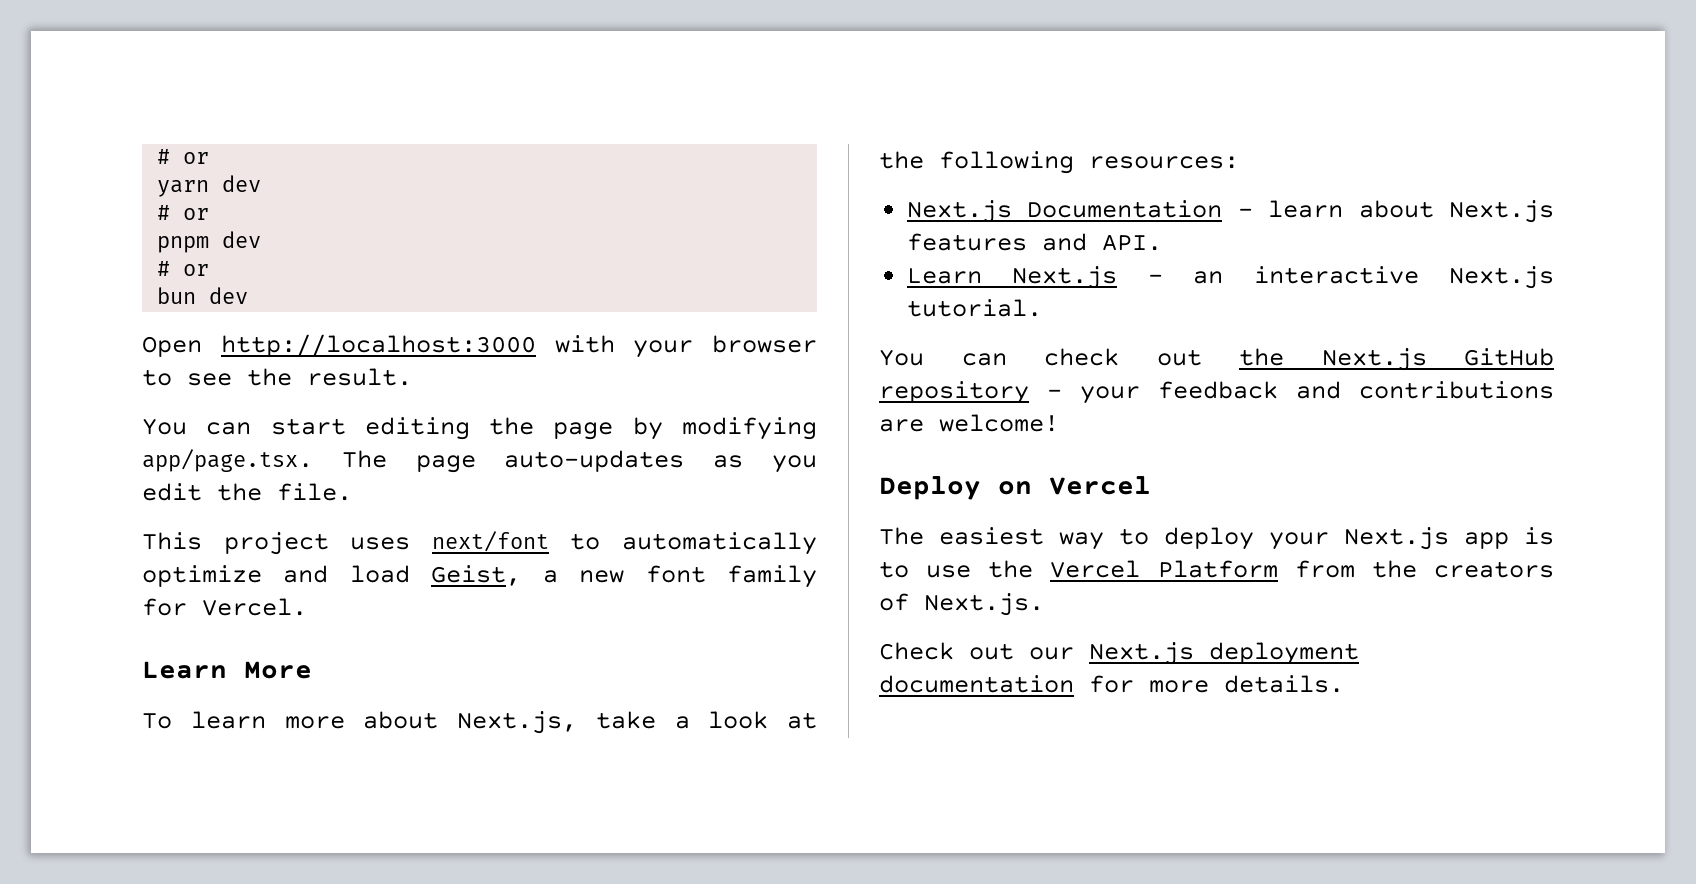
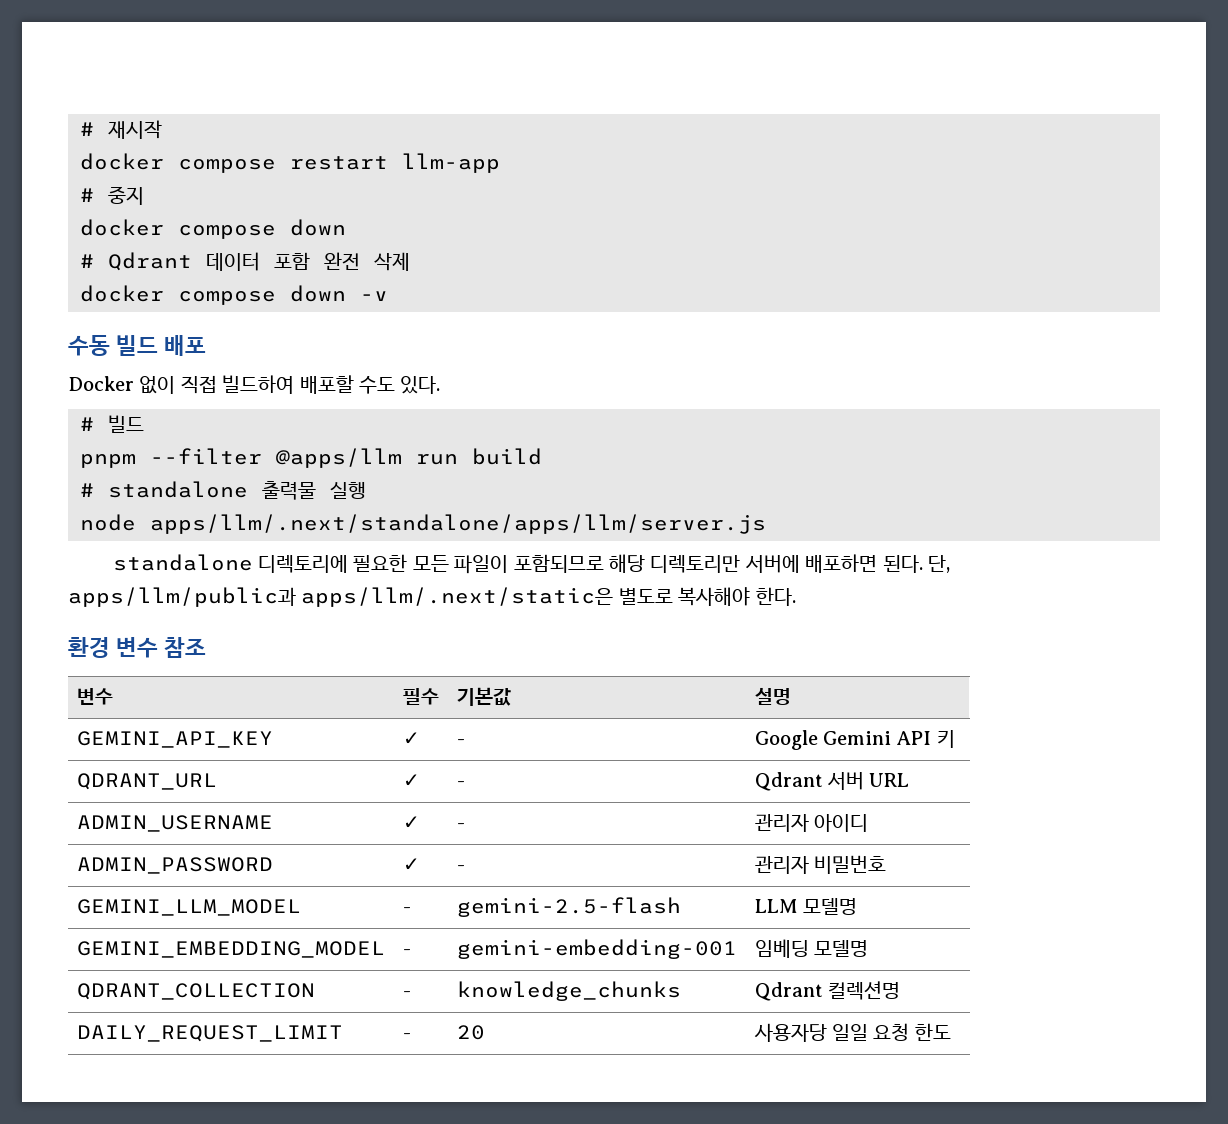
[157,149,210,164] [157,175,262,197] [157,205,210,220] [157,231,262,253] [157,261,210,276] [157,287,249,304] [142,334,817,358] [142,368,412,386] [142,417,817,440] [142,449,817,473] [142,483,352,501] [142,531,817,555] [142,565,818,588] [142,598,307,616] [142,661,312,679] [142,711,817,734] [879,151,1239,174] [907,200,1554,223] [907,233,1163,251] [907,266,1554,289] [907,299,1043,317] [879,348,1554,371] [879,381,1554,404] [879,414,1059,432] [879,476,1151,500] [879,527,1554,550] [879,560,1554,578] [879,593,1044,616] [879,642,1359,665] [879,675,1344,693] # or // yarn dev // # or // pnpm dev // # or // bun dev // Open http://localhost:3000 with your browser to see the result. // You can start editing the page by modifying app/page.tsx. The page auto-updates as you edit the file. // This project uses next/font to automatically optimize and load Geist, a new font family for Vercel. // Learn More // To learn more about Next.js, take a look at the following resources: // Next.js Documentation - learn about Next.js features and API. // Learn Next.js - an interactive Next.js tutorial. // You can check out the Next.js GitHub repository - your feedback and contributions are welcome! // Deploy on Vercel // The easiest way to deploy your Next.js app is to use the Vercel Platform from the creators of Next.js. // Check out our Next.js deployment documentation for more details. -> [80,120,162,139] [80,153,500,173] [80,186,144,205] [80,219,346,239] [80,252,410,271] [80,285,388,305] [68,335,207,356] [68,375,441,394] [80,415,144,433] [80,448,542,468] [80,481,366,500] [80,514,766,534] [112,554,950,574] [68,587,796,607] [68,637,207,658] [76,688,113,705] [402,688,439,705] [456,687,511,706] [754,687,791,705] [76,731,273,748] [402,732,420,745] [456,739,465,745] [754,730,955,750] [76,773,217,790] [402,774,420,787] [456,781,465,787] [754,772,910,791] [76,815,273,832] [402,816,420,829] [456,823,465,829] [754,814,868,832] [76,857,273,874] [402,858,420,871] [456,865,465,871] [754,855,886,874] [76,899,301,916] [402,907,411,913] [456,897,681,917] [754,898,857,915] [76,941,385,958] [402,949,411,955] [456,939,737,959] [754,939,868,958] [76,983,315,1000] [402,991,411,997] [456,981,681,1001] [754,981,900,1001] [76,1025,343,1042] [402,1033,411,1039] [456,1025,485,1040] [753,1023,951,1042] # 재시작 // docker compose restart llm-app // # 중지 // docker compose down // # Qdrant 데이터 포함 완전 삭제 // docker compose down -v // 수동 빌드 배포 // Docker 없이 직접 빌드하여 배포할 수도 있다. // # 빌드 // pnpm --filter @apps/llm run build // # standalone 출력물 실행 // node apps/llm/.next/standalone/apps/llm/server.js // standalone 디렉토리에 필요한 모든 파일이 포함되므로 해당 디렉토리만 서버에 배포하면 된다. 단, apps/llm/public과 apps/llm/.next/static은 별도로 복사해야 한다. // 환경 변수 참조 // 변수 | 필수 | 기본값 | 설명 // GEMINI_API_KEY | ✓ | - | Google Gemini API 키 // QDRANT_URL | ✓ | - | Qdrant 서버 URL // ADMIN_USERNAME | ✓ | - | 관리자 아이디 // ADMIN_PASSWORD | ✓ | - | 관리자 비밀번호 // GEMINI_LLM_MODEL | - | gemini-2.5-flash | LLM 모델명 // GEMINI_EMBEDDING_MODEL | - | gemini-embedding-001 | 임베딩 모델명 // QDRANT_COLLECTION | - | knowledge_chunks | Qdrant 컬렉션명 // DAILY_REQUEST_LIMIT | - | 20 | 사용자당 일일 요청 한도

